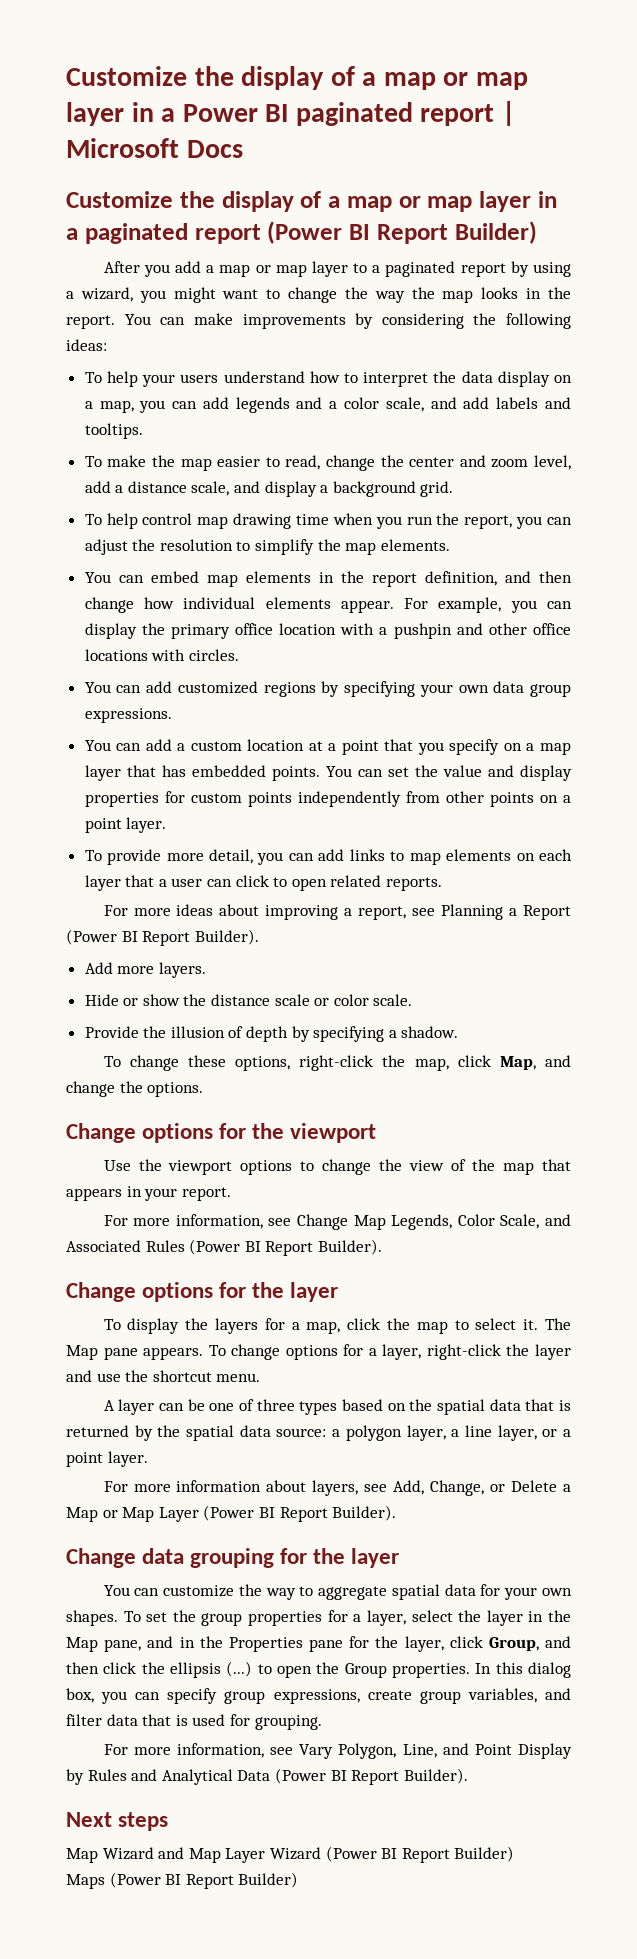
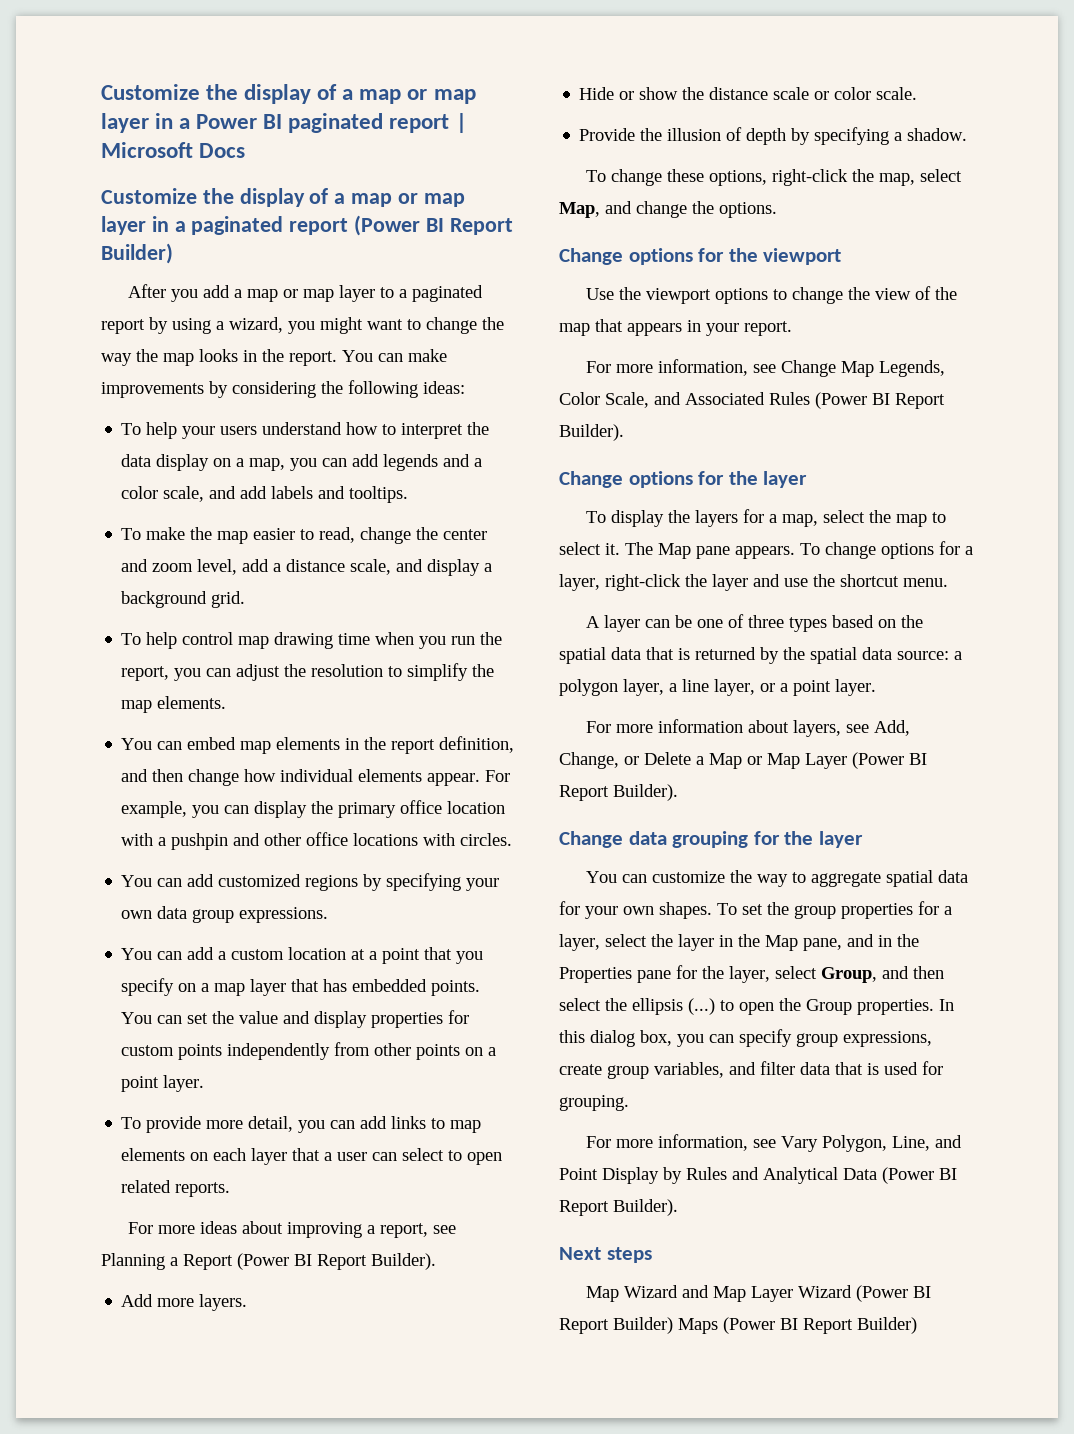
[235,875,269,887] click -> [402,1148,445,1161] select
[457,1055,491,1067] click -> [919,169,962,182] select
[347,1318,381,1330] click -> [822,510,865,523] select
[449,1636,483,1648] click -> [775,966,817,979] select
[103,1662,137,1674] click -> [559,998,601,1011] select
(515, 1854) // -> (673, 1325) none

